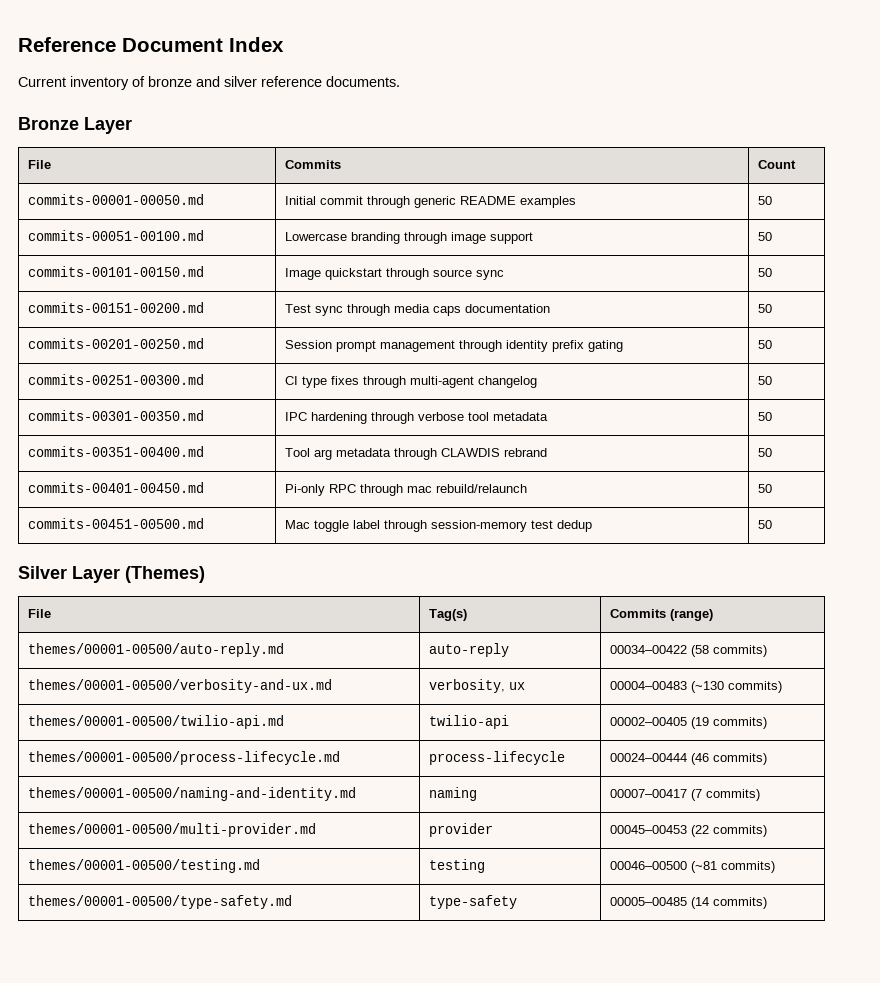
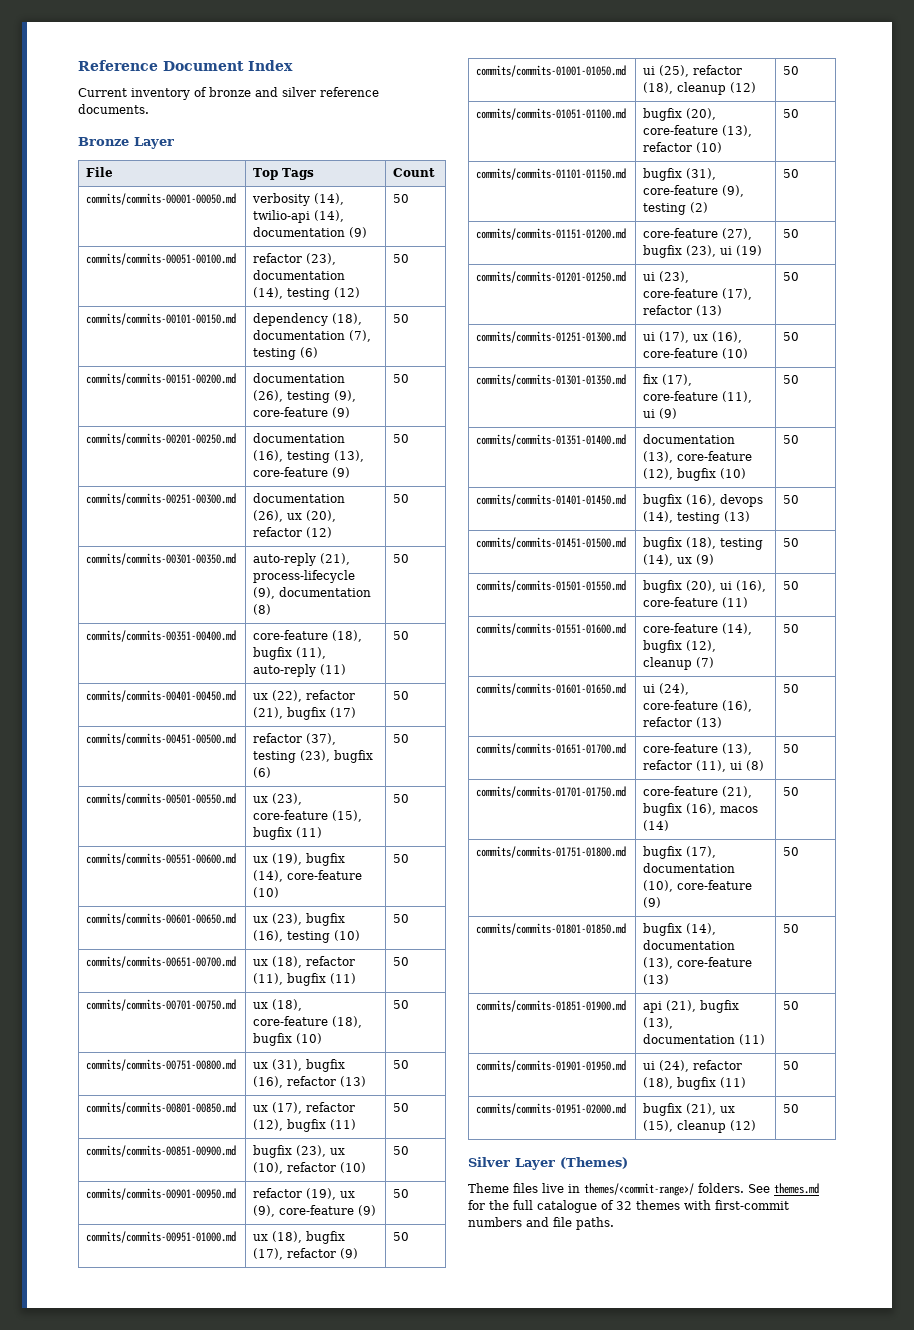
[285,160,342,169] Commits -> [253,168,315,180] Top Tags
[28,194,205,205] [285,196,577,208] [758,196,773,205] [28,230,205,241] [285,232,534,244] [758,232,773,241] [28,266,205,277] [285,268,505,280] [758,268,773,277] [28,302,205,313] [285,304,551,316] [758,304,773,313] [28,338,205,349] [285,340,624,352] [758,340,773,349] [28,374,205,385] [285,376,538,388] [758,376,773,385] [28,410,205,421] [285,412,549,424] [758,412,773,421] [28,446,205,457] [285,448,548,460] [758,448,773,457] [28,482,205,493] [285,484,528,496] [758,484,773,493] [28,518,205,529] [285,520,593,532] [758,520,773,529] [18,566,205,583] [28,609,52,618] [429,609,468,621] [610,609,714,621] [28,643,285,657] [429,643,510,657] [610,645,768,657] [28,679,333,693] [429,679,526,693] [610,681,783,693] [28,715,285,729] [429,715,510,729] [610,717,768,729] [28,751,341,765] [429,751,566,765] [610,753,768,765] [28,787,357,801] [429,787,478,801] [610,789,761,801] [28,823,317,837] [429,823,494,837] [610,825,768,837] [28,859,261,873] [429,859,486,873] [610,861,776,873] [28,895,293,909] [429,895,518,909] [610,897,768,909] commits-00001-00050.md | Initial commit through generic README examples | 50 // commits-00051-00100.md | Lowercase branding through image support | 50 // commits-00101-00150.md | Image quickstart through source sync | 50 // commits-00151-00200.md | Test sync through media caps documentation | 50 // commits-00201-00250.md | Session prompt management through identity prefix gating | 50 // commits-00251-00300.md | CI type fixes through multi-agent changelog | 50 // commits-00301-00350.md | IPC hardening through verbose tool metadata | 50 // commits-00351-00400.md | Tool arg metadata through CLAWDIS rebrand | 50 // commits-00401-00450.md | Pi-only RPC through mac rebuild/relaunch | 50 // commits-00451-00500.md | Mac toggle label through session-memory test dedup | 50 // Silver Layer (Themes) // File | Tag(s) | Commits (range) // themes/00001-00500/auto-reply.md | auto-reply | 00034–00422 (58 commits) // themes/00001-00500/verbosity-and-ux.md | verbosity, ux | 00004–00483 (~130 commits) // themes/00001-00500/twilio-api.md | twilio-api | 00002–00405 (19 commits) // themes/00001-00500/process-lifecycle.md | process-lifecycle | 00024–00444 (46 commits) // themes/00001-00500/naming-and-identity.md | naming | 00007–00417 (7 commits) // themes/00001-00500/multi-provider.md | provider | 00045–00453 (22 commits) // themes/00001-00500/testing.md | testing | 00046–00500 (~81 commits) // themes/00001-00500/type-safety.md | type-safety | 00005–00485 (14 commits) -> [86,193,237,205] [252,193,345,206] [253,210,345,223] [253,227,368,238] [393,194,410,203] [86,253,237,265] [253,253,337,265] [253,270,346,280] [253,287,361,300] [393,254,410,263] [86,313,237,325] [253,313,363,326] [253,330,372,342] [253,347,319,360] [393,314,410,323] [86,373,237,385] [253,373,346,383] [253,390,357,403] [253,407,351,418] [393,374,410,383] [86,433,237,445] [253,433,346,443] [253,450,365,463] [253,467,351,478] [393,434,410,443] [86,493,237,505] [253,493,346,503] [253,510,337,522] [253,527,333,538] [393,494,410,503] [86,553,237,565] [253,553,351,566] [253,570,356,583] [253,587,372,599] [253,604,272,615] [393,554,410,563] [86,630,237,642] [253,630,363,642] [253,647,327,660] [253,664,347,677] [393,631,410,640] [86,690,237,702] [253,690,356,702] [253,707,357,720] [393,691,410,700] [86,733,237,745] [253,733,337,745] [253,750,374,763] [253,767,272,778] [393,734,410,743] [86,793,237,805] [253,793,303,805] [253,810,363,822] [253,827,323,840] [393,794,410,803] [86,853,237,865] [253,853,346,866] [253,870,363,882] [253,887,280,898] [393,854,410,863] [86,913,237,925] [253,913,346,926] [253,930,361,943] [393,914,410,923] [86,956,237,968] [253,956,356,968] [253,973,357,986] [393,957,410,966] [86,999,237,1011] [253,999,303,1011] [253,1016,363,1028] [253,1033,323,1046] [393,1000,410,1009] [86,1059,237,1071] [253,1059,346,1072] [253,1076,367,1088] [393,1060,410,1069] [86,1102,237,1114] [253,1102,356,1114] [253,1119,357,1132] [393,1103,410,1112] [86,1145,237,1157] [253,1145,346,1158] [253,1162,367,1174] [393,1146,410,1155] [86,1188,237,1200] [253,1188,356,1200] [253,1205,377,1217] [393,1189,410,1198] [86,1231,237,1243] [253,1231,346,1244] [253,1248,359,1260] [393,1232,410,1241] [476,65,627,77] [643,65,743,77] [643,82,757,95] [783,66,800,75] [476,108,627,120] [643,108,717,121] [643,125,753,137] [643,142,723,153] [783,109,800,118] [476,168,627,180] [643,168,717,181] [643,185,745,197] [643,202,709,215] [783,169,800,178] [476,228,627,240] [643,228,753,240] [643,245,763,258] [783,229,800,238] [476,271,627,283] [643,271,690,283] [643,288,753,300] [643,305,723,316] [783,272,800,281] [476,331,627,343] [643,331,743,343] [643,348,749,359] [783,332,800,341] [476,374,627,386] [643,374,693,386] [643,391,753,403] [643,408,678,419] [783,375,800,384] [476,434,627,446] [643,434,736,444] [643,451,753,463] [643,468,747,481] [783,435,800,444] [476,494,627,506] [643,494,764,507] [643,511,751,524] [783,495,800,504] [476,537,627,549] [643,537,764,550] [643,554,715,566] [783,538,800,547] [476,580,627,592] [643,580,767,593] [643,597,749,608] [783,581,800,590] [476,623,627,635] [643,623,753,635] [643,640,717,653] [643,657,715,670] [783,624,800,633] [476,683,627,695] [643,683,690,695] [643,700,753,712] [643,717,723,728] [783,684,800,693] [476,743,627,755] [643,743,753,755] [643,760,765,772] [783,744,800,753] [476,786,627,798] [643,786,753,798] [643,803,759,816] [643,820,670,831] [783,787,800,796] [476,846,627,858] [643,846,717,859] [643,863,736,873] [643,880,753,892] [643,897,662,908] [783,847,800,856] [476,923,627,935] [643,923,717,936] [643,940,736,950] [643,957,753,969] [643,974,670,985] [783,924,800,933] [476,1000,627,1012] [643,1000,740,1013] [643,1017,674,1029] [643,1034,766,1045] [783,1001,800,1010] [476,1060,627,1072] [643,1060,743,1072] [643,1077,747,1090] [783,1061,800,1070] [476,1103,627,1115] [643,1103,736,1116] [643,1120,757,1133] [783,1104,800,1113] [468,1157,628,1170] [468,1183,819,1196] [468,1200,789,1213] [468,1217,614,1230] commits/commits-00001-00050.md | verbosity (14), twilio-api (14), documentation (9) | 50 // commits/commits-00051-00100.md | refactor (23), documentation (14), testing (12) | 50 // commits/commits-00101-00150.md | dependency (18), documentation (7), testing (6) | 50 // commits/commits-00151-00200.md | documentation (26), testing (9), core-feature (9) | 50 // commits/commits-00201-00250.md | documentation (16), testing (13), core-feature (9) | 50 // commits/commits-00251-00300.md | documentation (26), ux (20), refactor (12) | 50 // commits/commits-00301-00350.md | auto-reply (21), process-lifecycle (9), documentation (8) | 50 // commits/commits-00351-00400.md | core-feature (18), bugfix (11), auto-reply (11) | 50 // commits/commits-00401-00450.md | ux (22), refactor (21), bugfix (17) | 50 // commits/commits-00451-00500.md | refactor (37), testing (23), bugfix (6) | 50 // commits/commits-00501-00550.md | ux (23), core-feature (15), bugfix (11) | 50 // commits/commits-00551-00600.md | ux (19), bugfix (14), core-feature (10) | 50 // commits/commits-00601-00650.md | ux (23), bugfix (16), testing (10) | 50 // commits/commits-00651-00700.md | ux (18), refactor (11), bugfix (11) | 50 // commits/commits-00701-00750.md | ux (18), core-feature (18), bugfix (10) | 50 // commits/commits-00751-00800.md | ux (31), bugfix (16), refactor (13) | 50 // commits/commits-00801-00850.md | ux (17), refactor (12), bugfix (11) | 50 // commits/commits-00851-00900.md | bugfix (23), ux (10), refactor (10) | 50 // commits/commits-00901-00950.md | refactor (19), ux (9), core-feature (9) | 50 // commits/commits-00951-01000.md | ux (18), bugfix (17), refactor (9) | 50 // commits/commits-01001-01050.md | ui (25), refactor (18), cleanup (12) | 50 // commits/commits-01051-01100.md | bugfix (20), core-feature (13), refactor (10) | 50 // commits/commits-01101-01150.md | bugfix (31), core-feature (9), testing (2) | 50 // commits/commits-01151-01200.md | core-feature (27), bugfix (23), ui (19) | 50 // commits/commits-01201-01250.md | ui (23), core-feature (17), refactor (13) | 50 // commits/commits-01251-01300.md | ui (17), ux (16), core-feature (10) | 50 // commits/commits-01301-01350.md | fix (17), core-feature (11), ui (9) | 50 // commits/commits-01351-01400.md | documentation (13), core-feature (12), bugfix (10) | 50 // commits/commits-01401-01450.md | bugfix (16), devops (14), testing (13) | 50 // commits/commits-01451-01500.md | bugfix (18), testing (14), ux (9) | 50 // commits/commits-01501-01550.md | bugfix (20), ui (16), core-feature (11) | 50 // commits/commits-01551-01600.md | core-feature (14), bugfix (12), cleanup (7) | 50 // commits/commits-01601-01650.md | ui (24), core-feature (16), refactor (13) | 50 // commits/commits-01651-01700.md | core-feature (13), refactor (11), ui (8) | 50 // commits/commits-01701-01750.md | core-feature (21), bugfix (16), macos (14) | 50 // commits/commits-01751-01800.md | bugfix (17), documentation (10), core-feature (9) | 50 // commits/commits-01801-01850.md | bugfix (14), documentation (13), core-feature (13) | 50 // commits/commits-01851-01900.md | api (21), bugfix (13), documentation (11) | 50 // commits/commits-01901-01950.md | ui (24), refactor (18), bugfix (11) | 50 // commits/commits-01951-02000.md | bugfix (21), ux (15), cleanup (12) | 50 // Silver Layer (Themes) // Theme files live in themes/<commit-range>/ folders. See themes.md for the full catalogue of 32 themes with first-commit numbers and file paths.

